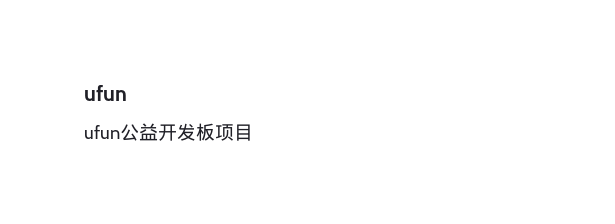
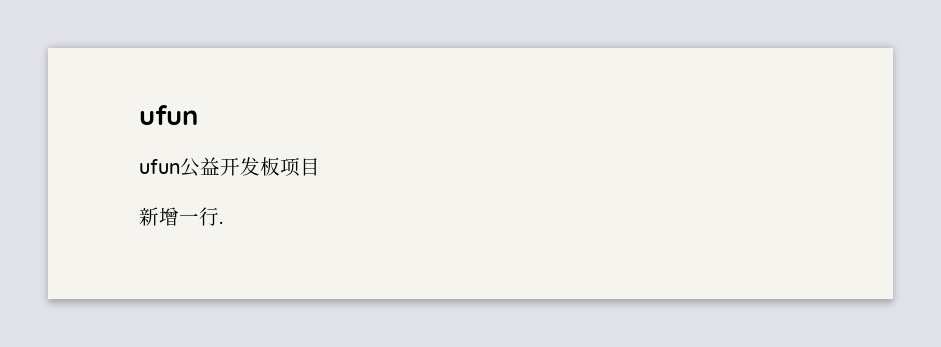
(253, 132) none -> [139,207,223,226] // 新增一行.

